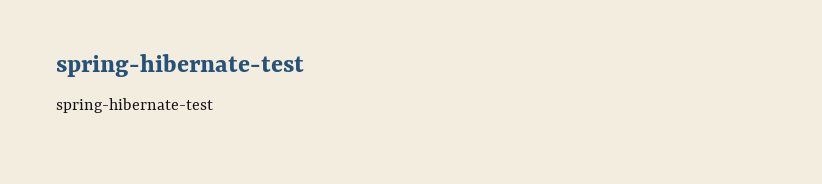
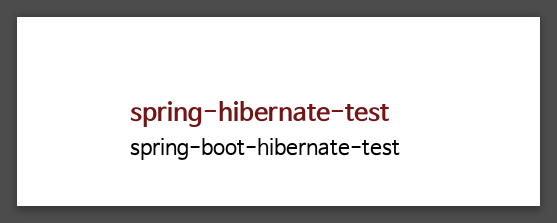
[56,98,213,113] spring-hibernate-test -> [130,138,400,160] spring-boot-hibernate-test

